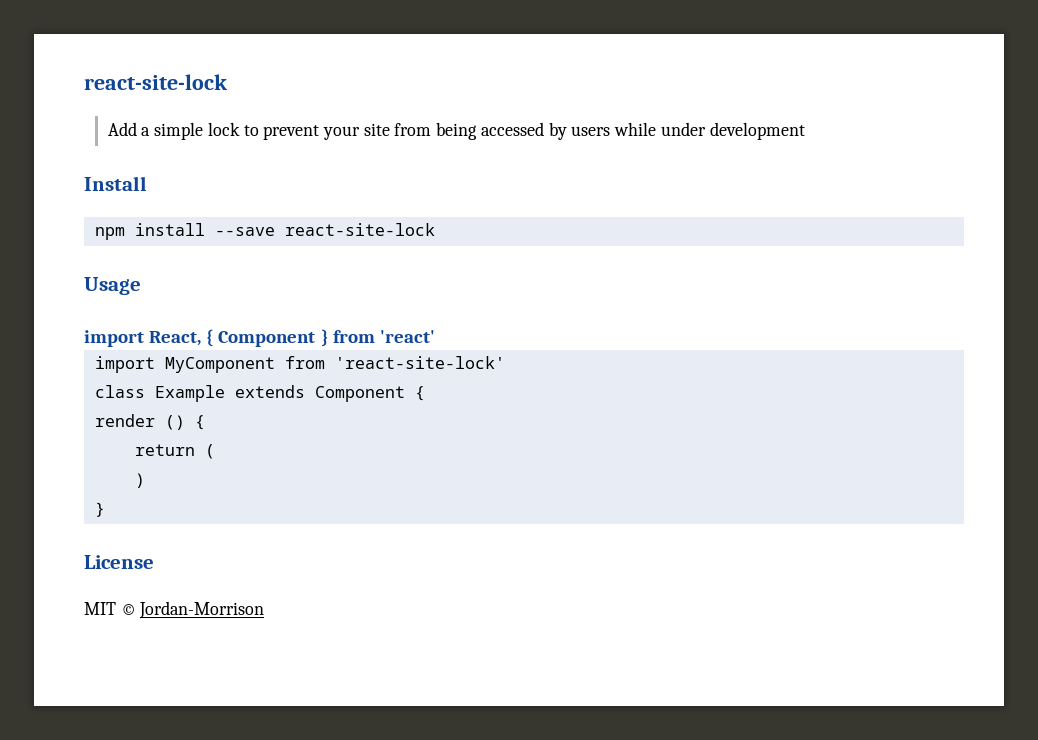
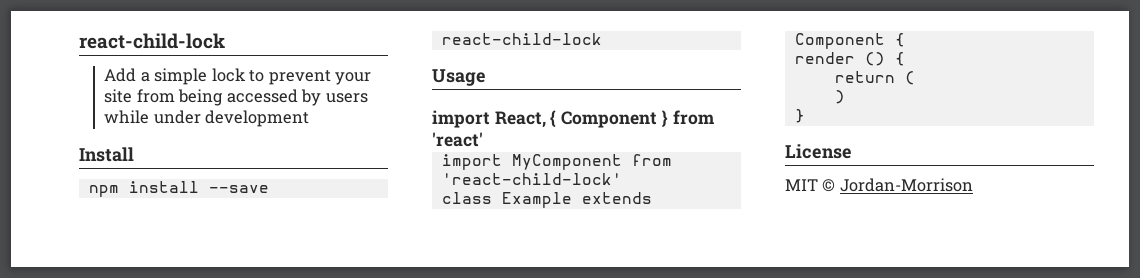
[84,74,228,90] react-site-lock -> [79,33,225,49] react-child-lock
[284,223,435,236] react-site-lock -> [441,33,602,45] react-child-lock
[334,356,505,369] 'react-site-lock' -> [441,173,622,185] 'react-child-lock'

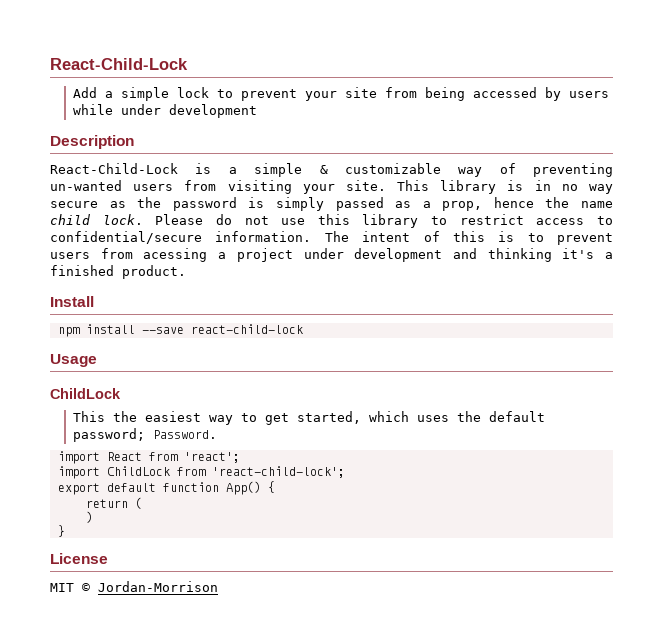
[79,33,225,49] react-child-lock -> [50,58,188,70] React-Child-Lock
(310, 118) none -> [50,135,134,149] [50,163,613,177] [50,180,613,194] [50,197,613,211] [50,214,613,228] [50,231,613,245] [50,248,613,262] [50,265,186,279] // Description // React-Child-Lock is a simple & customizable way of preventing un-wanted users from visiting your site. This library is in no way secure as the password is simply passed as a prop, hence the name child lock. Please do not use this library to restrict access to confidential/secure information. The intent of this is to prevent users from acessing a project under development and thinking it's a finished product.
[432,110,714,128] [432,132,483,147] [441,154,672,170] [441,173,622,185] [441,192,652,208] [794,33,905,49] [794,52,885,66] import React, { Component } from 'react' // import MyComponent from 'react-child-lock' // class Example extends Component { // render () -> [50,388,121,399] [73,411,546,425] [73,428,218,442] [57,451,240,464] [57,466,345,479] [57,481,261,495] ChildLock // This the easiest way to get started, which uses the default password; Password. // import React from 'react'; // import ChildLock from 'react-child-lock'; // export default function App()

